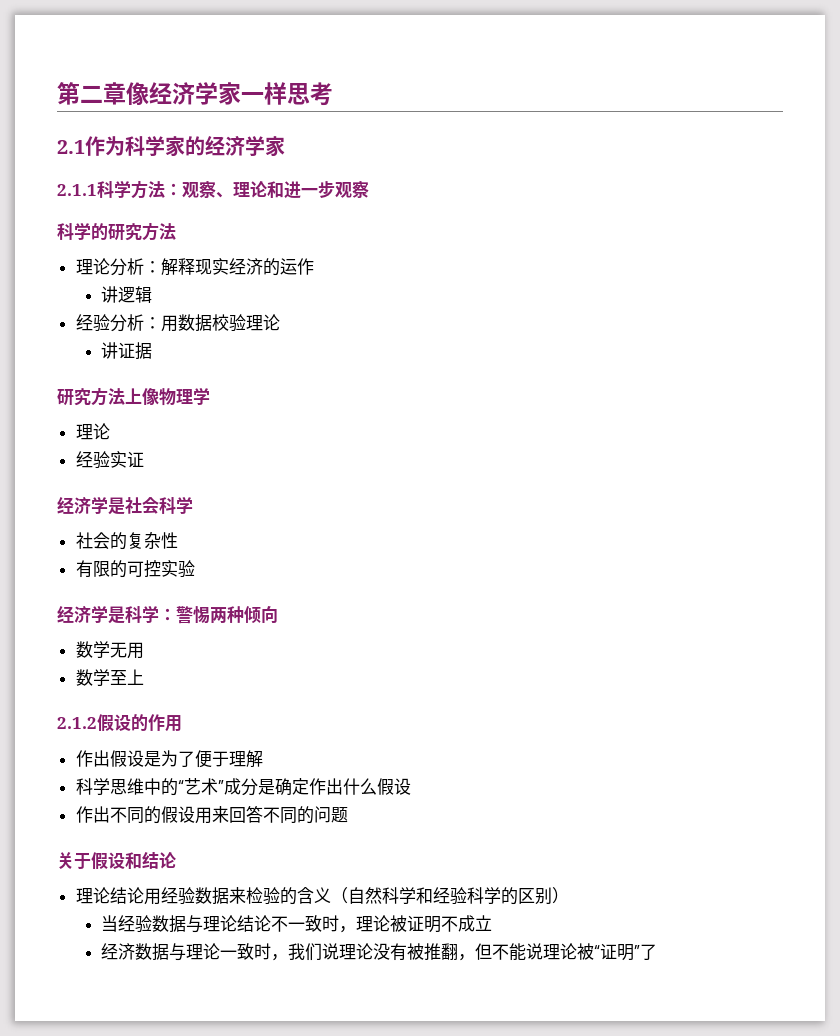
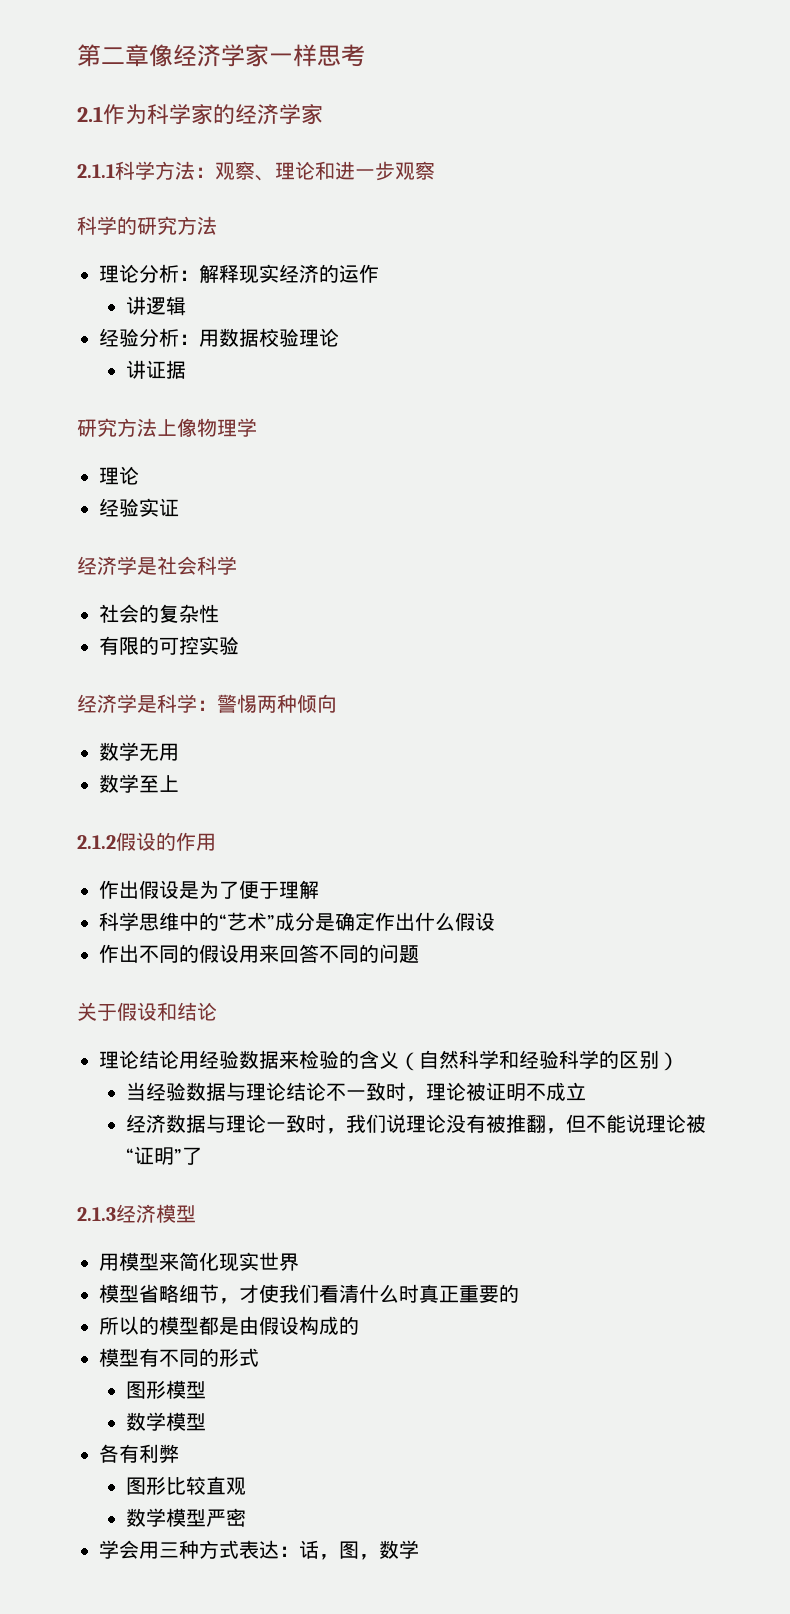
(657, 952) none -> [77,1204,196,1223] [99,1252,299,1272] [99,1284,519,1304] [99,1316,359,1335] [99,1348,259,1367] [125,1380,206,1399] [125,1412,206,1431] [99,1444,179,1463] [125,1476,246,1495] [125,1508,246,1527] [99,1540,419,1560] // 2.1.3经济模型 // 用模型来简化现实世界 // 模型省略细节，才使我们看清什么时真正重要的 // 所以的模型都是由假设构成的 // 模型有不同的形式 // 图形模型 // 数学模型 // 各有利弊 // 图形比较直观 // 数学模型严密 // 学会用三种方式表达：话，图，数学

